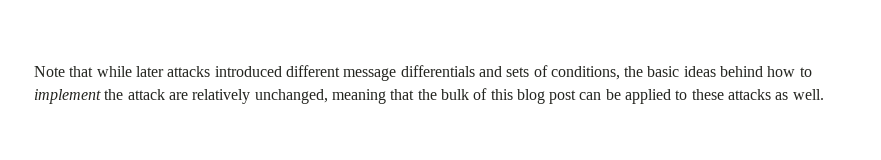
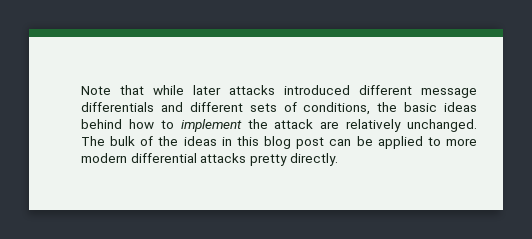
(502, 71) none -> [189,102,243,112] different
[254,88,488,104] unchanged, meaning that the bulk of -> [407,119,477,132] [81,136,232,146] unchanged. The bulk of the ideas in
[691,89,824,100] these attacks as well. -> [446,138,477,146] [81,153,338,166] more modern differential attacks pretty directly.

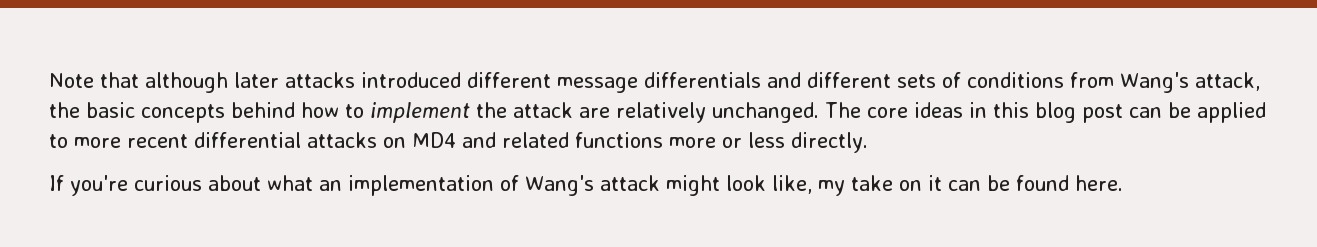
[153,85,184,95] while -> [145,72,228,93] although
[303,102,371,115] conditions, -> [967,72,1260,93] conditions from Wang's attack,
[444,102,477,112] ideas -> [141,104,225,123] concepts
[110,136,179,146] bulk of the -> [867,107,908,118] core
[81,153,127,163] modern -> [127,134,188,148] recent
[249,153,338,166] pretty directly. -> [383,132,868,153] [49,175,1123,196] on MD4 and related functions more or less directly. // If you're curious about what an implementation of Wang's attack might look like, my take on it can be found here.

